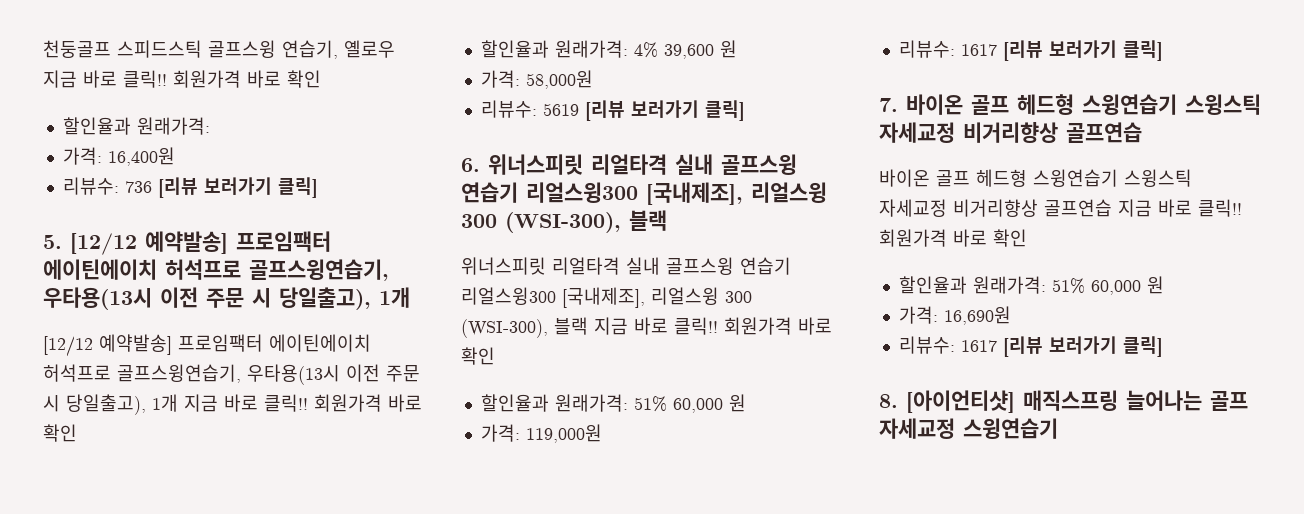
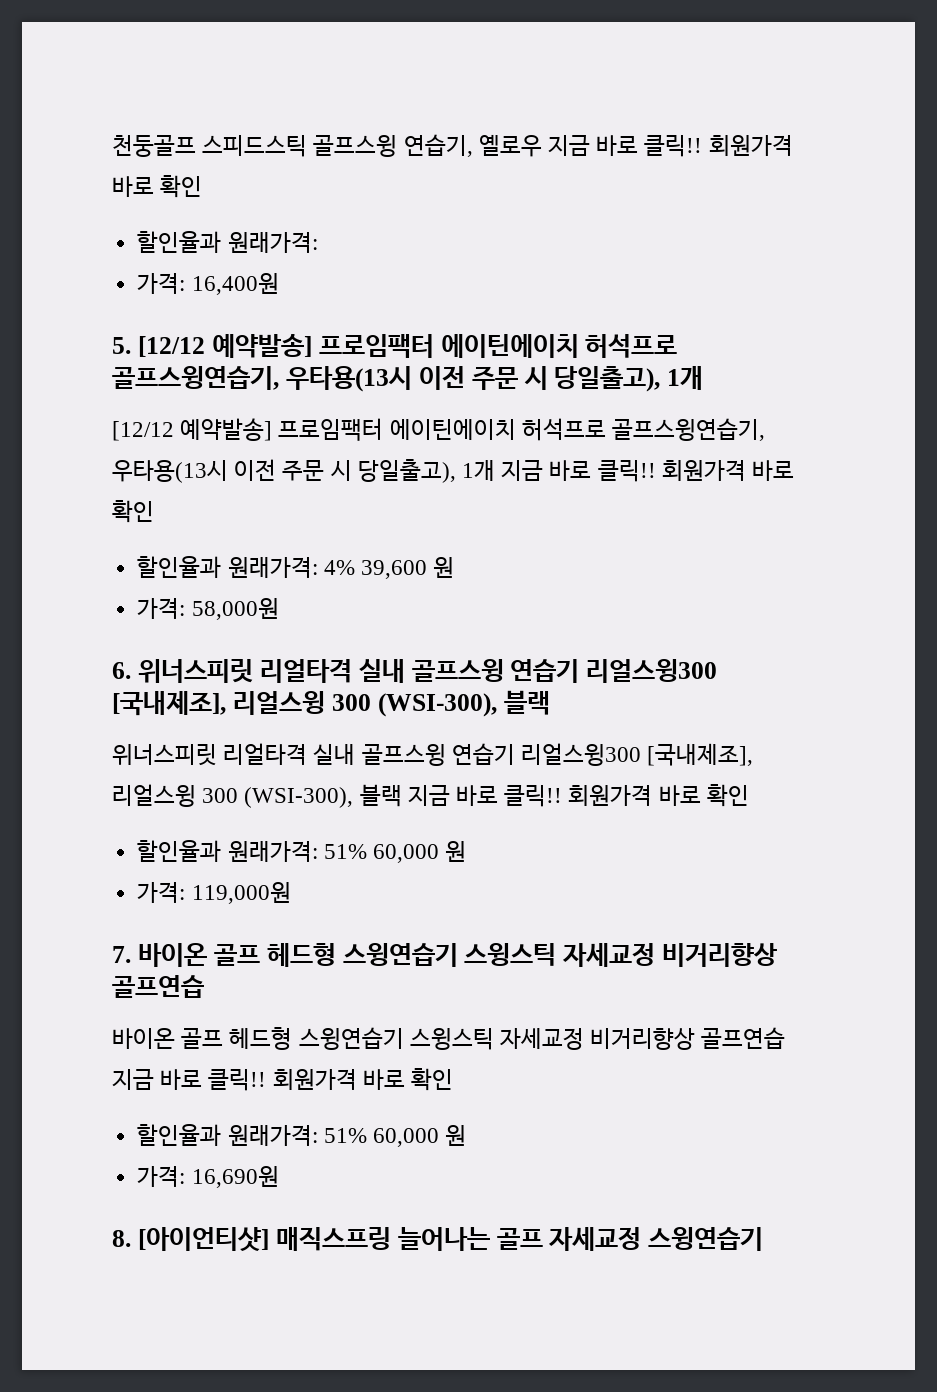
[62,177,318,198] // 리뷰수: 736 [리뷰 보러가기 클릭] -> (279, 284) none
[480,100,745,121] // 리뷰수: 5619 [리뷰 보러가기 클릭] -> (279, 609) none
[898,40,1163,61] // 리뷰수: 1617 [리뷰 보러가기 클릭] -> (291, 893) none
[898,336,1163,357] // 리뷰수: 1617 [리뷰 보러가기 클릭] -> (279, 1177) none

